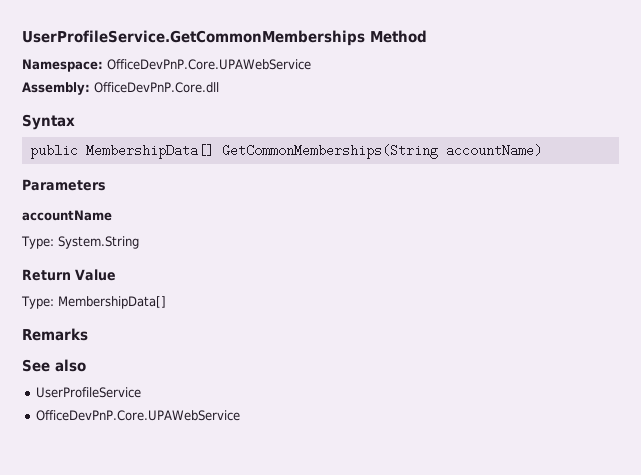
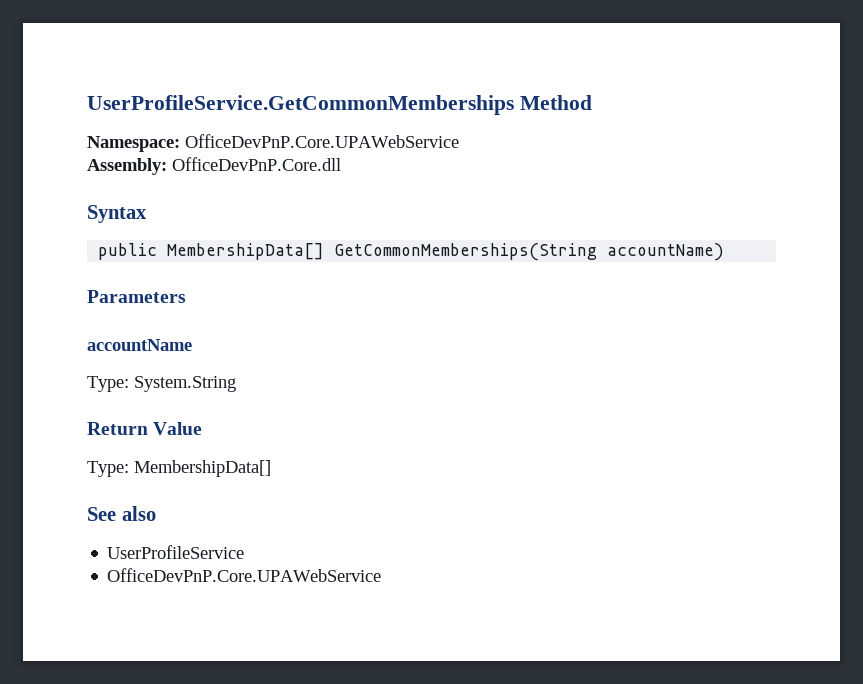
[22,328,88,341] // Remarks -> (271, 468) none

